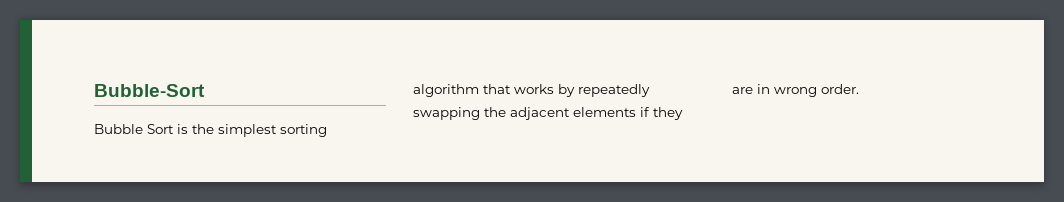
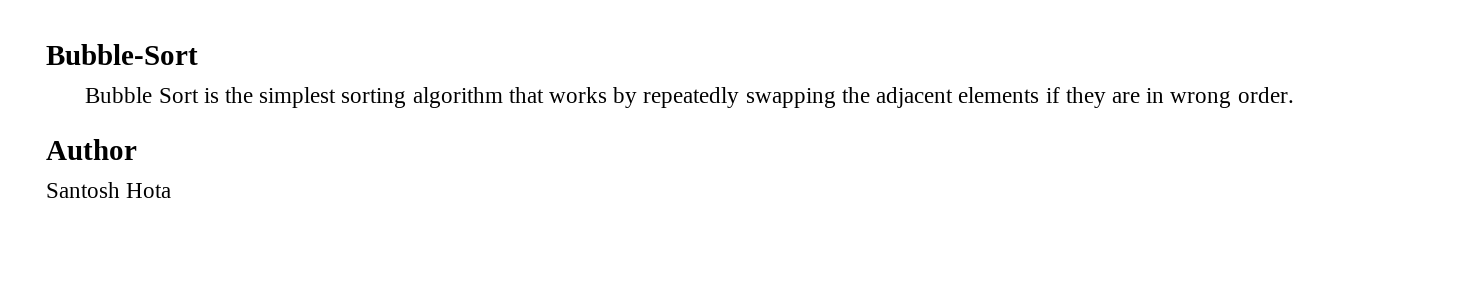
(859, 89) none -> [46,139,137,160] [46,182,172,198] // Author // Santosh Hota

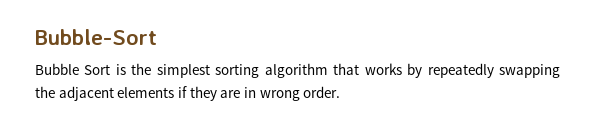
[46,139,137,160] [46,182,172,198] // Author // Santosh Hota -> (341, 92) none

